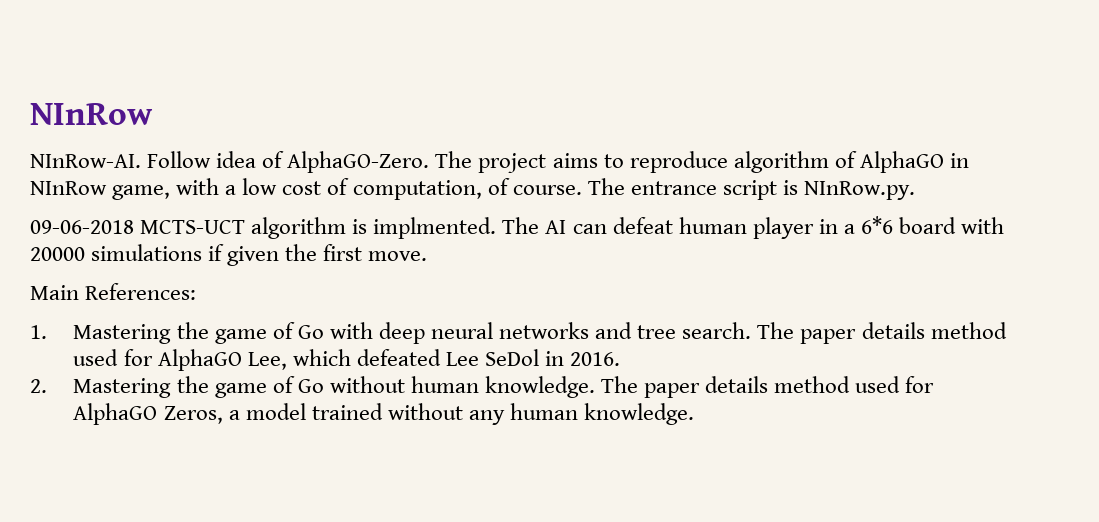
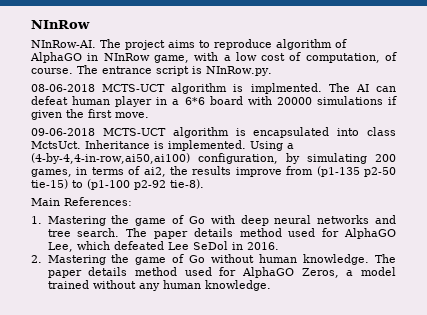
[147,151,430,173] Follow idea of AlphaGO-Zero. -> (96, 44) none
[30,220,134,234] 09-06-2018 -> [31,84,95,92] 08-06-2018
(428, 256) none -> [31,127,396,138] [31,140,294,151] [31,153,396,164] [31,166,396,177] [31,179,204,190] // 09-06-2018 MCTS-UCT algorithm is encapsulated into class MctsUct. Inheritance is implemented. Using a (4-by-4,4-in-row,ai50,ai100) configuration, by simulating 200 games, in terms of ai2, the results improve from (p1-135 p2-50 tie-15) to (p1-100 p2-92 tie-8).

